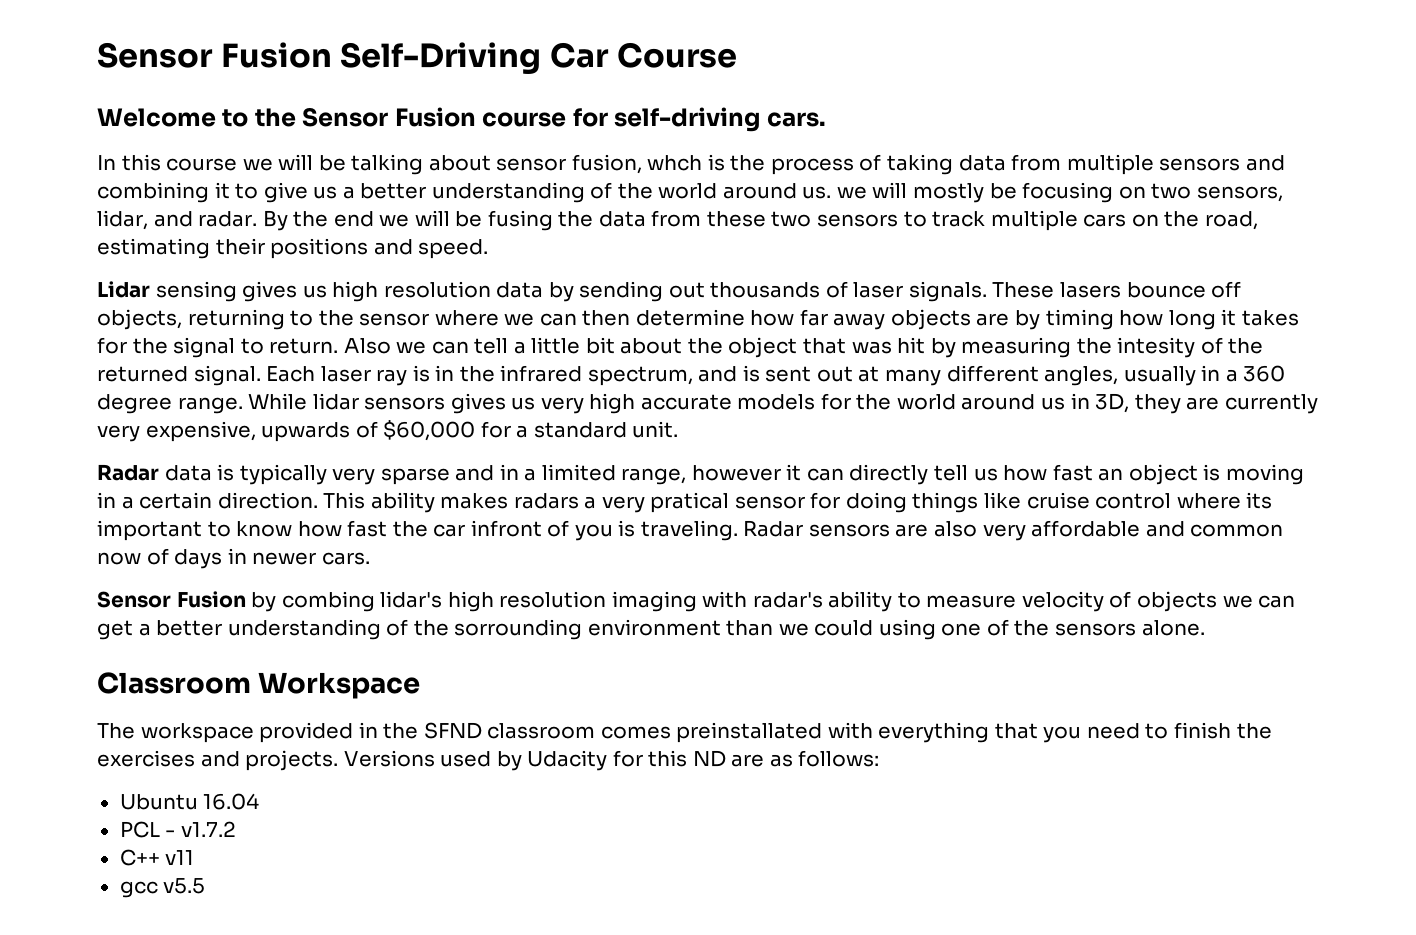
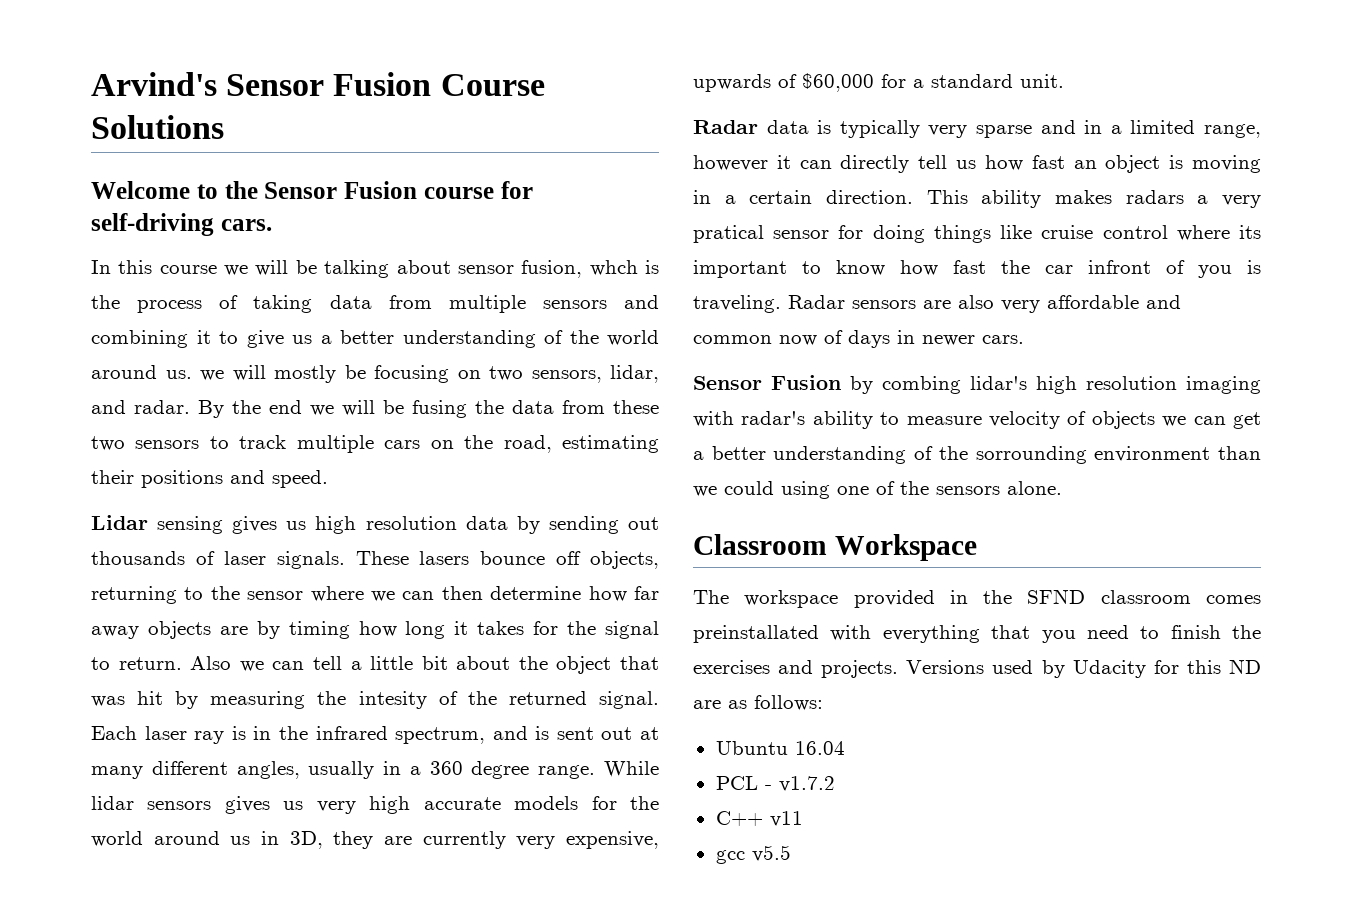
[97,42,609,74] Sensor Fusion Self-Driving Car -> [91,72,432,96] Arvind's Sensor Fusion
(737, 55) none -> [91,115,224,139] Solutions

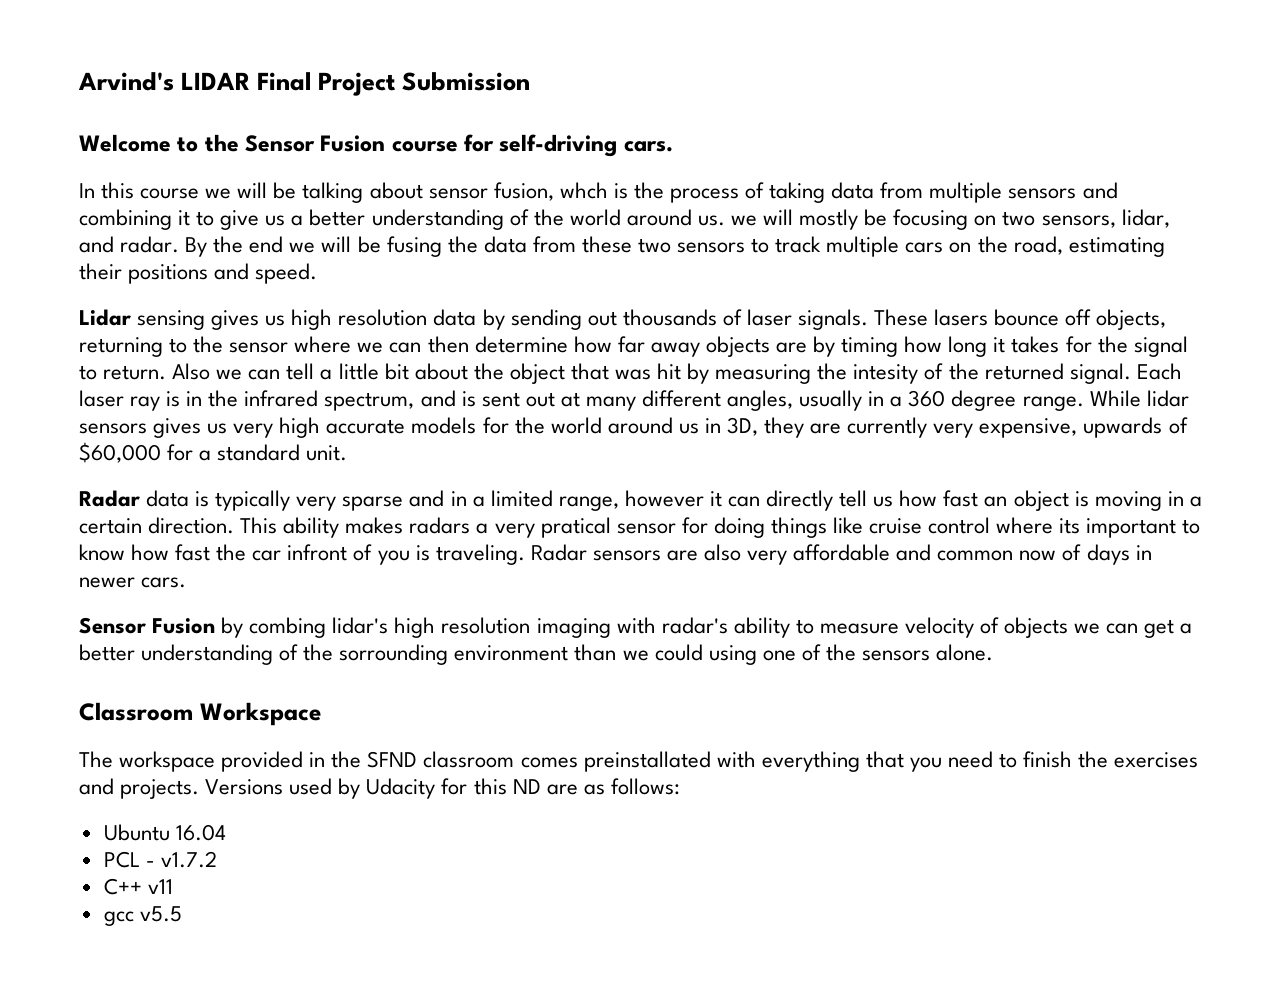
[226,72,545,96] [91,115,224,139] Sensor Fusion Course Solutions -> [181,72,531,96] LIDAR Final Project Submission

